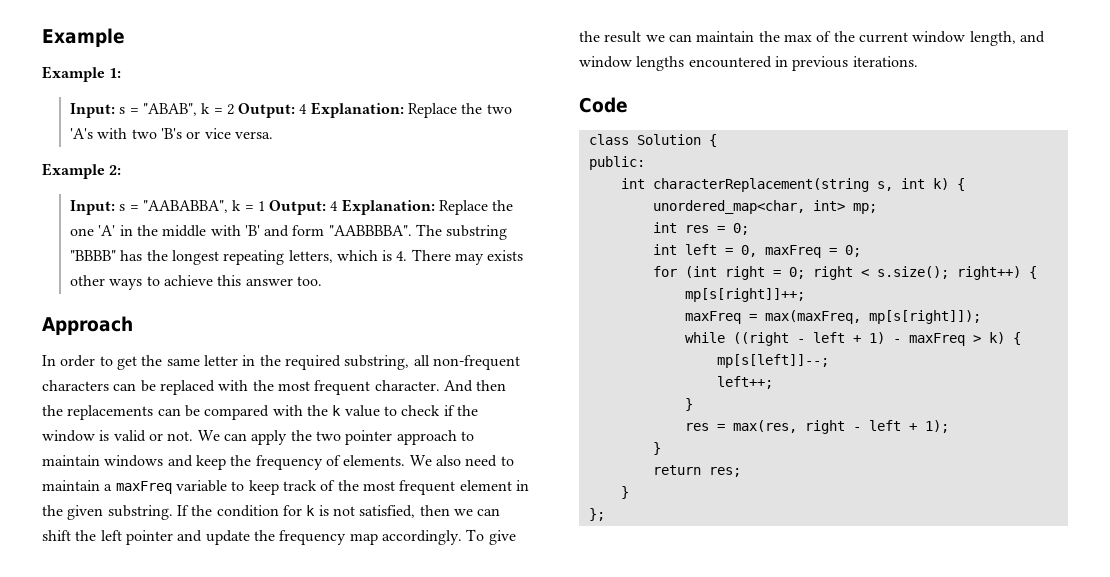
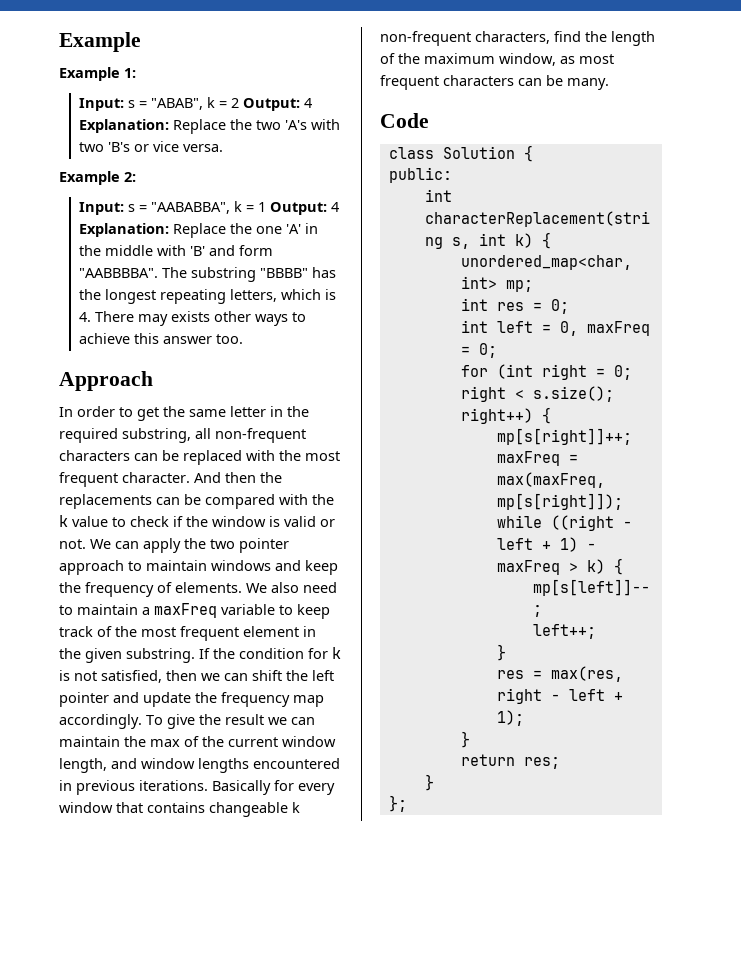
(918, 61) none -> [212,780,335,795] [59,802,300,817] [380,31,655,46] [380,53,614,66] [380,75,609,90] Basically for every window that contains changeable k non-frequent characters, find the length of the maximum window, as most frequent characters can be many.

